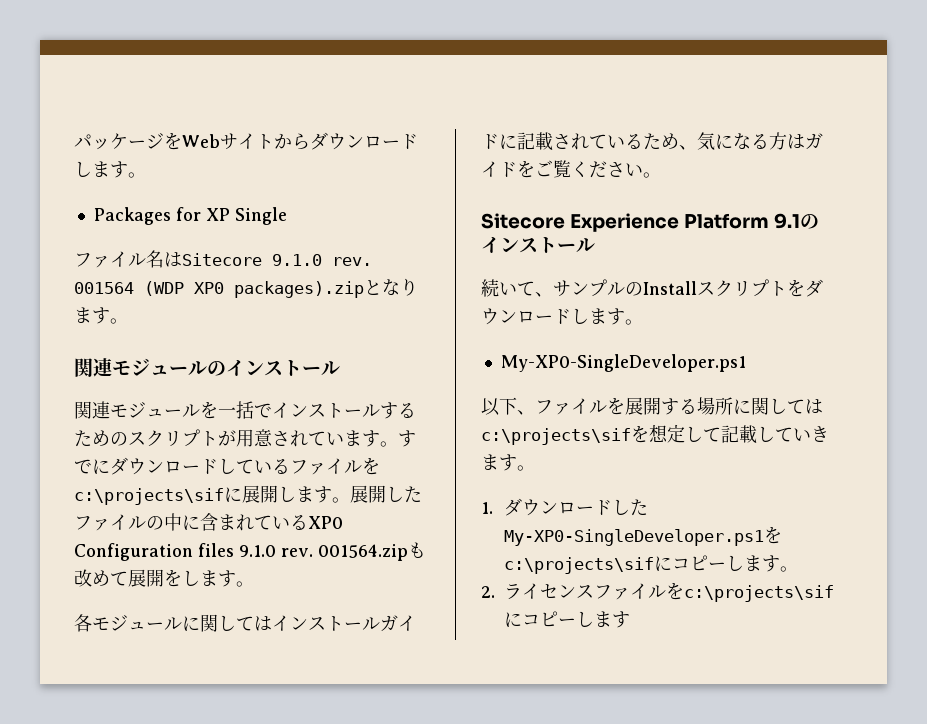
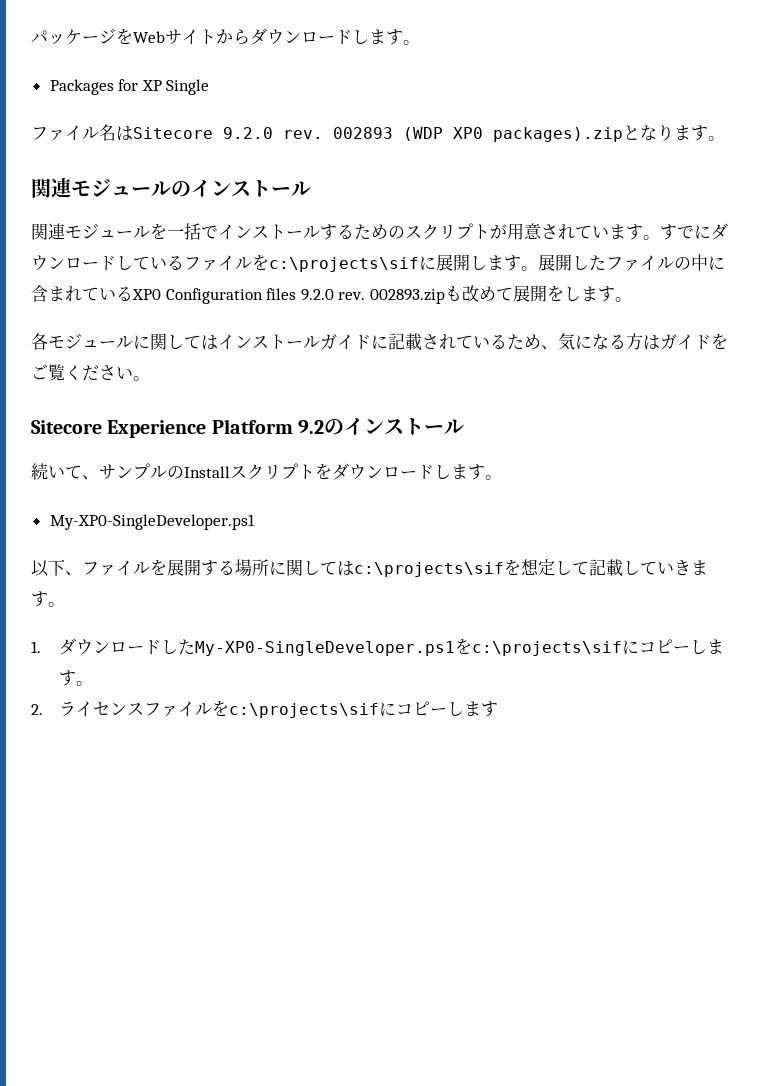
[272,254,372,266] [74,282,134,294] 9.1.0 rev. 001564 -> [223,127,393,139] 9.2.0 rev. 002893
[239,544,408,561] 9.1.0 rev. 001564.zip -> [300,289,445,304] 9.2.0 rev. 002893.zip
[774,213,801,229] 9.1 -> [298,420,325,434] 9.2

